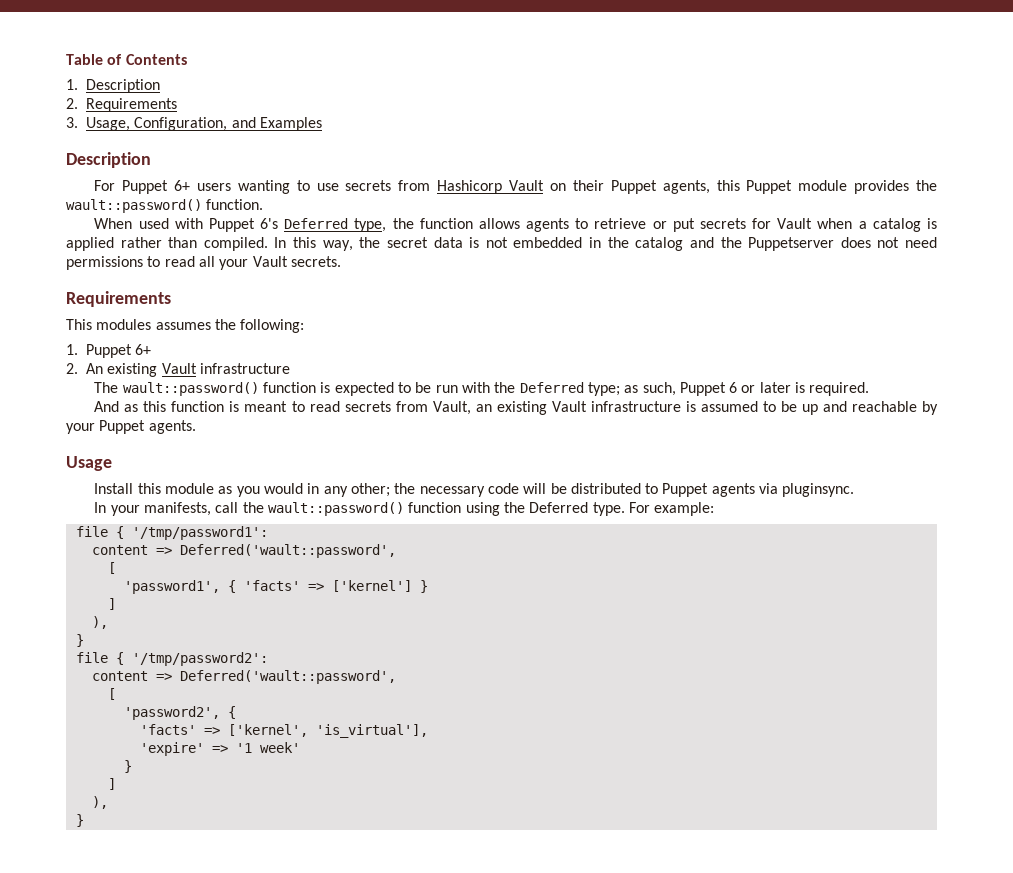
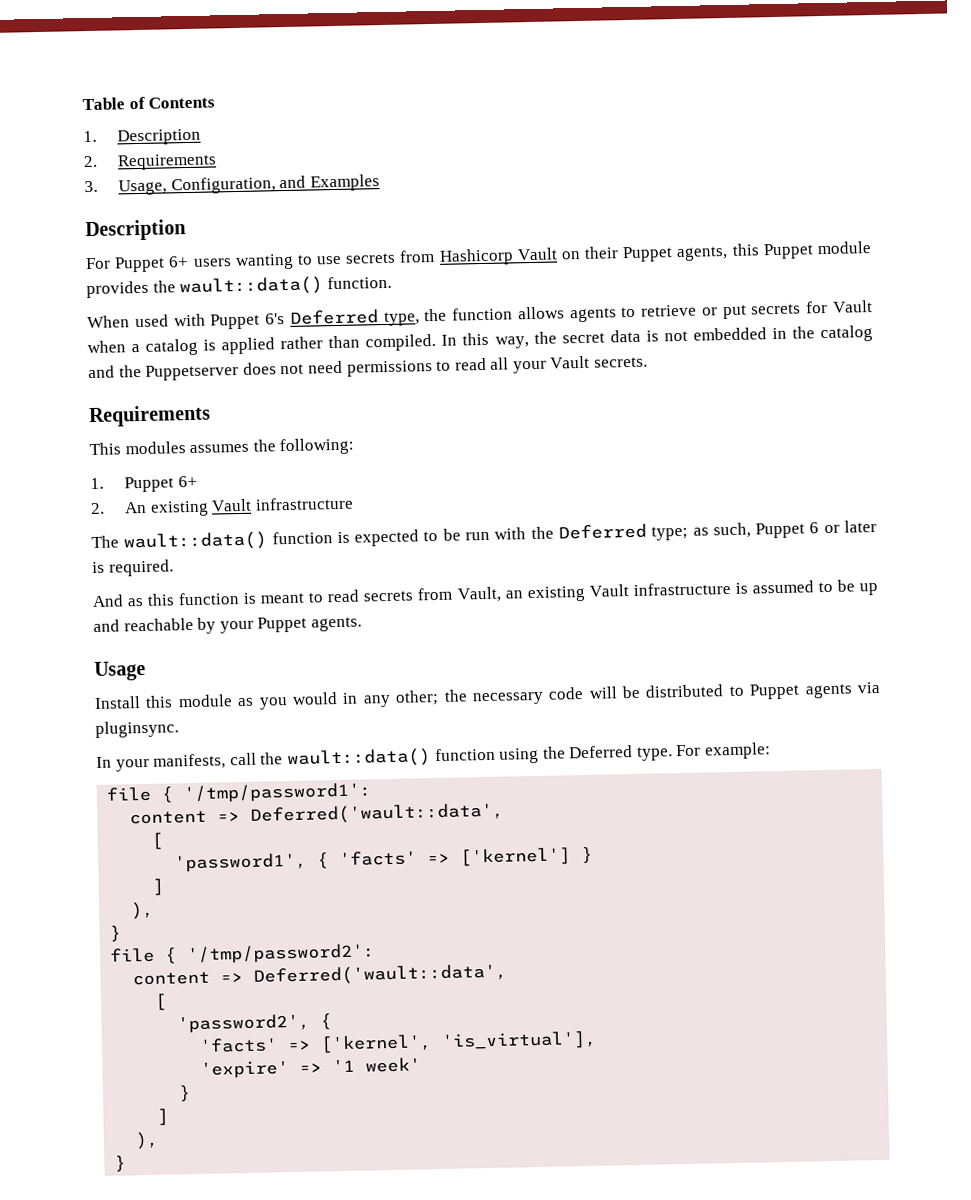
[66,199,202,213] wault::password() -> [179,276,324,297] wault::data()
[122,382,259,396] wault::password() -> [123,531,268,552] wault::data()
[267,502,404,516] wault::password() -> [286,748,431,769] wault::data()
[179,544,396,558] Deferred('wault::password', -> [250,802,505,825] Deferred('wault::data',
[179,670,396,684] Deferred('wault::password', -> [253,963,508,986] Deferred('wault::data',

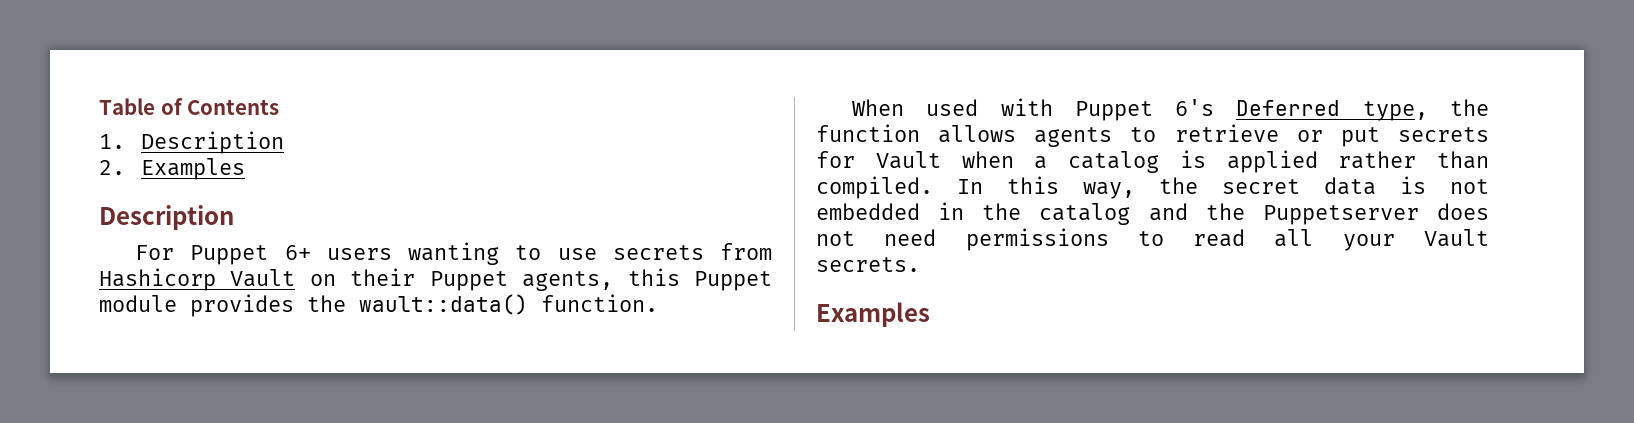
[116,153,217,171] [84,175,307,196] Requirements // 3. Usage, Configuration, and -> (125, 167) none
[88,404,211,428] [89,437,355,456] [90,475,198,493] [90,496,354,517] [91,520,877,552] [92,559,174,577] [92,579,878,608] [93,616,362,634] [94,660,146,681] [94,681,881,710] [95,720,179,738] [96,742,772,772] [106,782,373,804] [129,802,505,825] [151,832,165,850] [174,846,594,873] [152,878,165,896] [131,901,155,920] [109,925,122,942] [110,943,376,965] [132,963,508,986] [154,993,168,1011] [177,1013,333,1034] [199,1030,598,1054] [200,1057,422,1079] [178,1085,192,1102] [157,1108,170,1126] [135,1131,160,1150] [114,1155,127,1172] Requirements // This modules assumes the following: // 1. Puppet 6+ // 2. An existing Vault infrastructure // The wault::data() function is expected to be run with the Deferred type; as such, Puppet 6 or later is required. // And as this function is meant to read secrets from Vault, an existing Vault infrastructure is assumed to be up and reachable by your Puppet agents. // Usage // Install this module as you would in any other; the necessary code will be distributed to Puppet agents via pluginsync. // In your manifests, call the wault::data() function using the Deferred type. For example: // file { '/tmp/password1': // content => Deferred('wault::data', // [ // 'password1', { 'facts' => ['kernel'] } // ] // ), // } // file { '/tmp/password2': // content => Deferred('wault::data', // [ // 'password2', { // 'facts' => ['kernel', 'is_virtual'], // 'expire' => '1 week' // } // ] // ), // } -> [816,302,930,327] Examples

